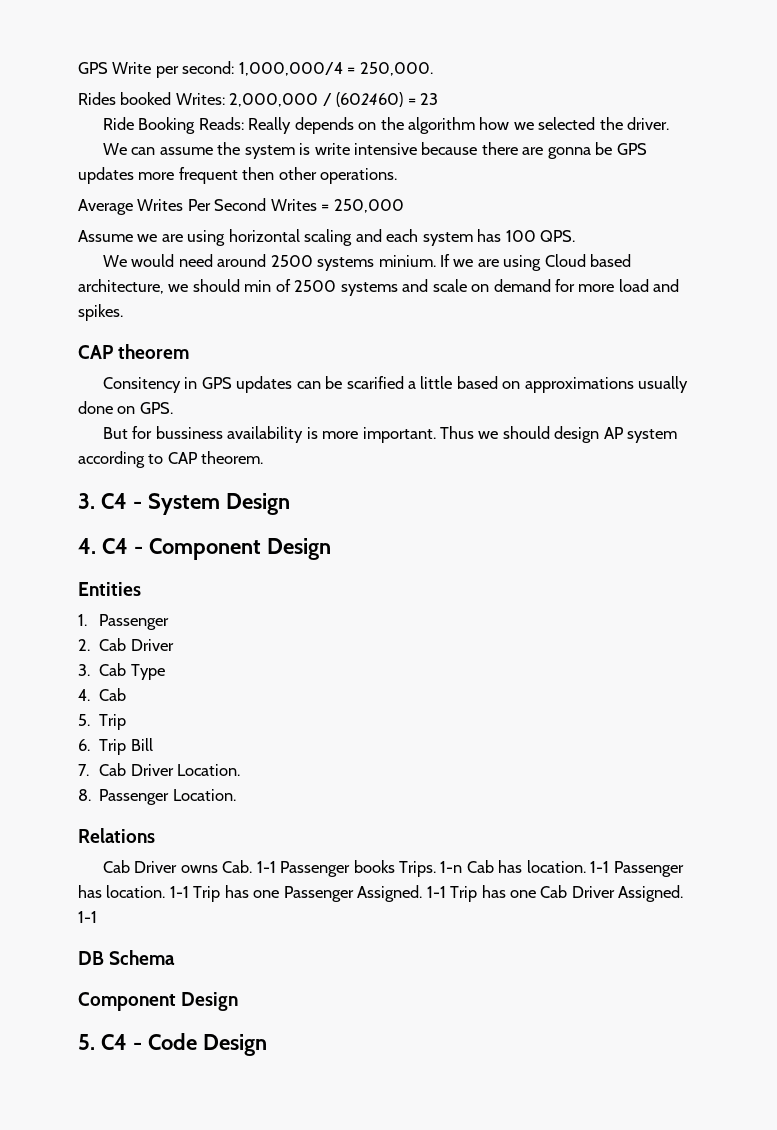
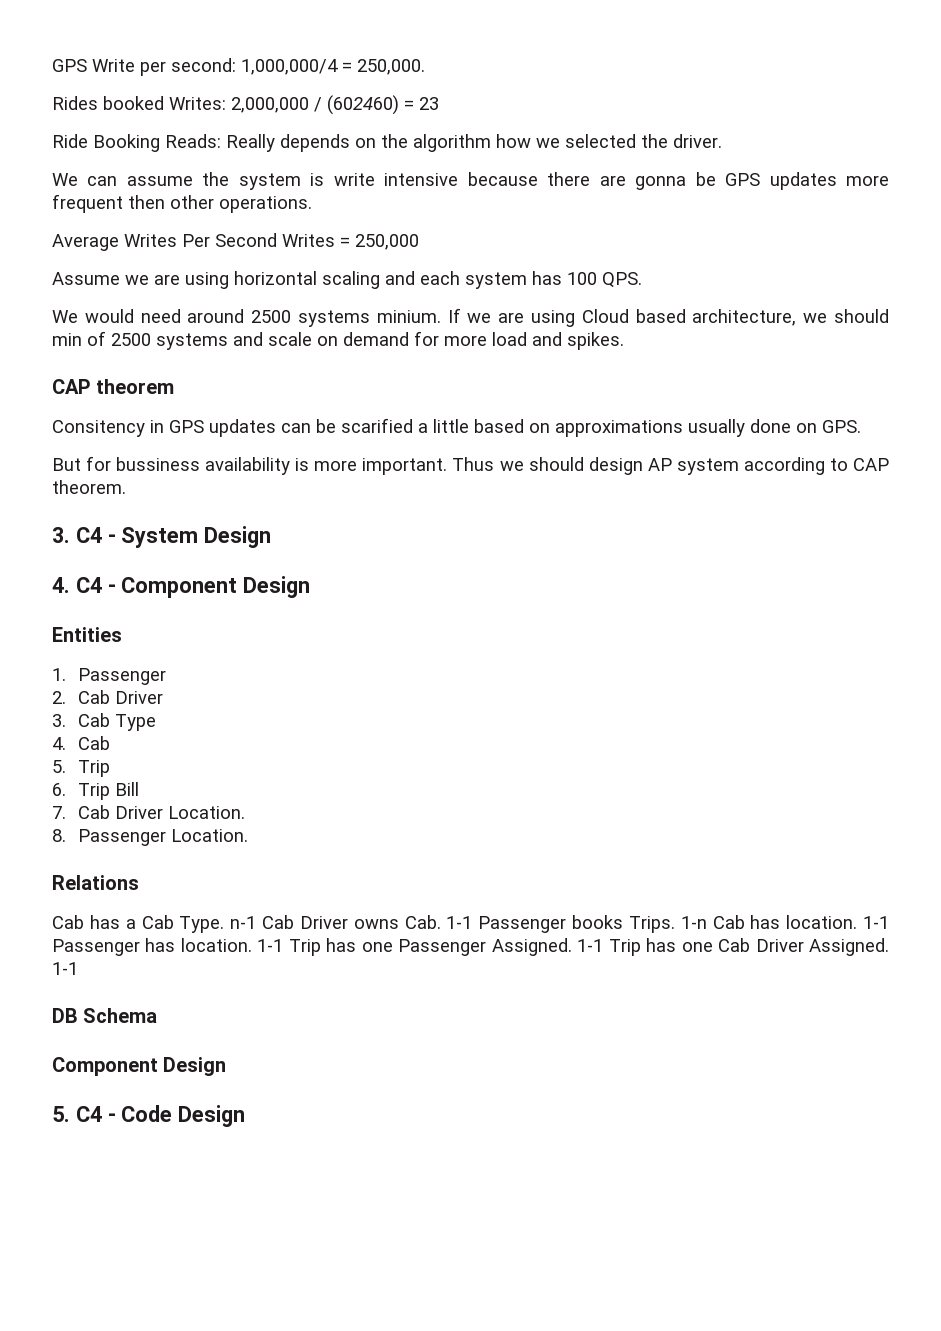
(130, 866) none -> [89,915,294,933] has a Cab Type. n-1 Cab

